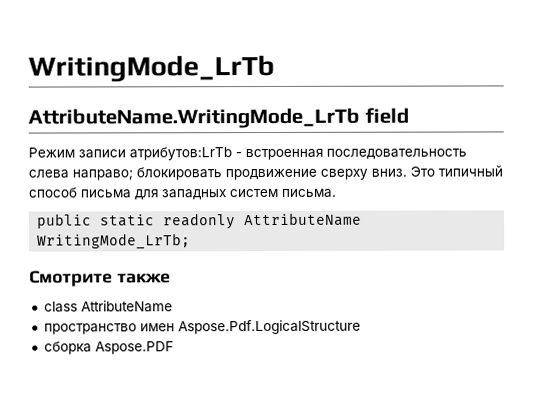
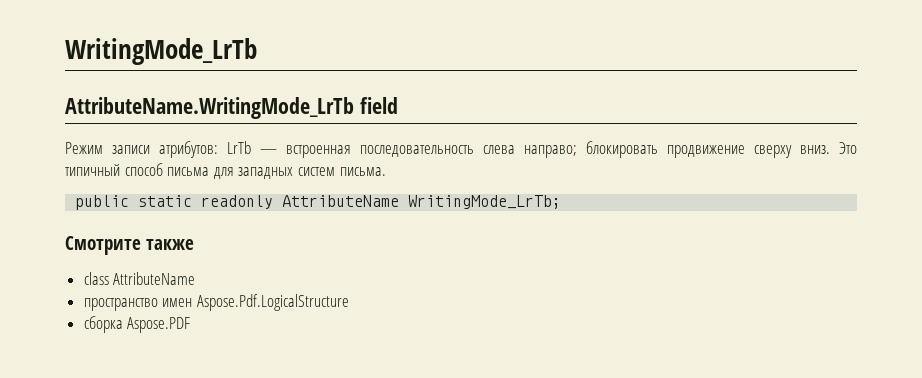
[129,147,242,161] атрибутов:LrTb - -> [159,141,277,158] атрибутов: LrTb —

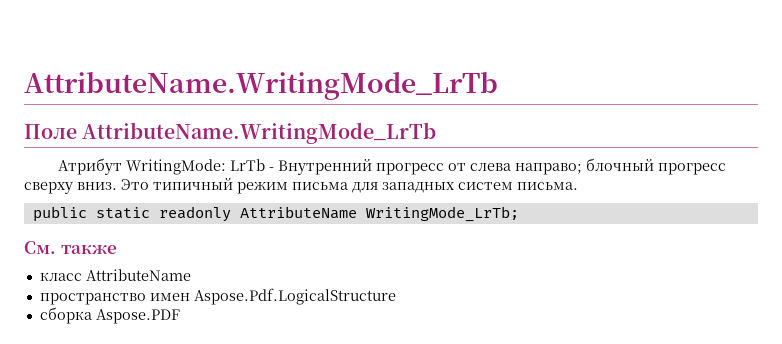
[65,38,257,65] [65,97,398,119] [65,141,745,158] WritingMode_LrTb // AttributeName.WritingMode_LrTb field // Режим записи атрибутов: LrTb — встроенная последовательность слева направо; блокировать продвижение -> [24,71,498,100] [24,122,437,144] [58,158,727,175] AttributeName.WritingMode_LrTb // Поле AttributeName.WritingMode_LrTb // Атрибут WritingMode: LrTb - Внутренний прогресс от слева направо; блочный прогресс
[124,163,163,176] способ -> [237,181,288,194] режим
[65,236,141,255] Смотрите -> [24,241,56,254] См.
[83,272,109,285] class -> [39,272,82,281] класс

